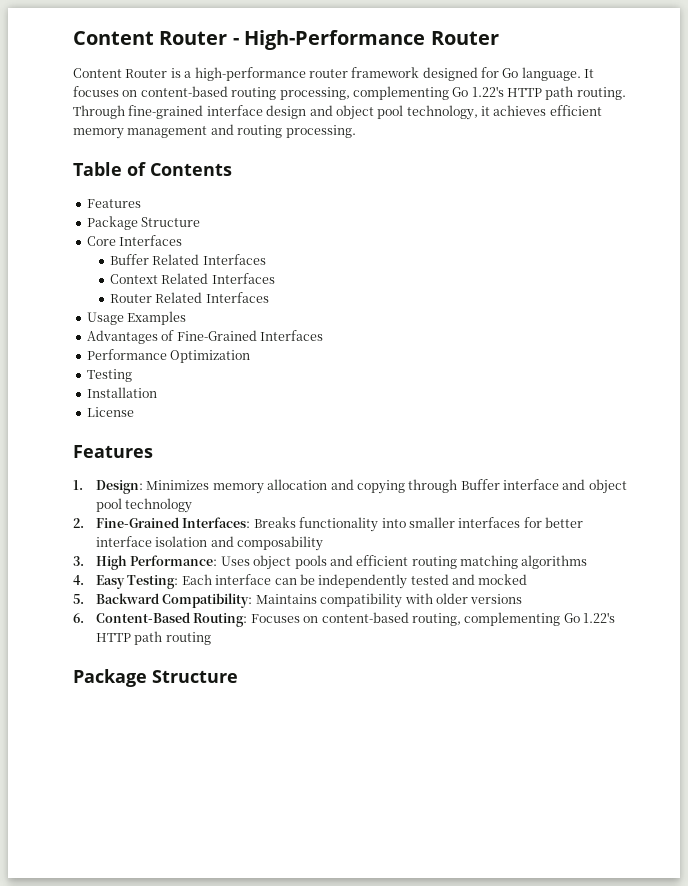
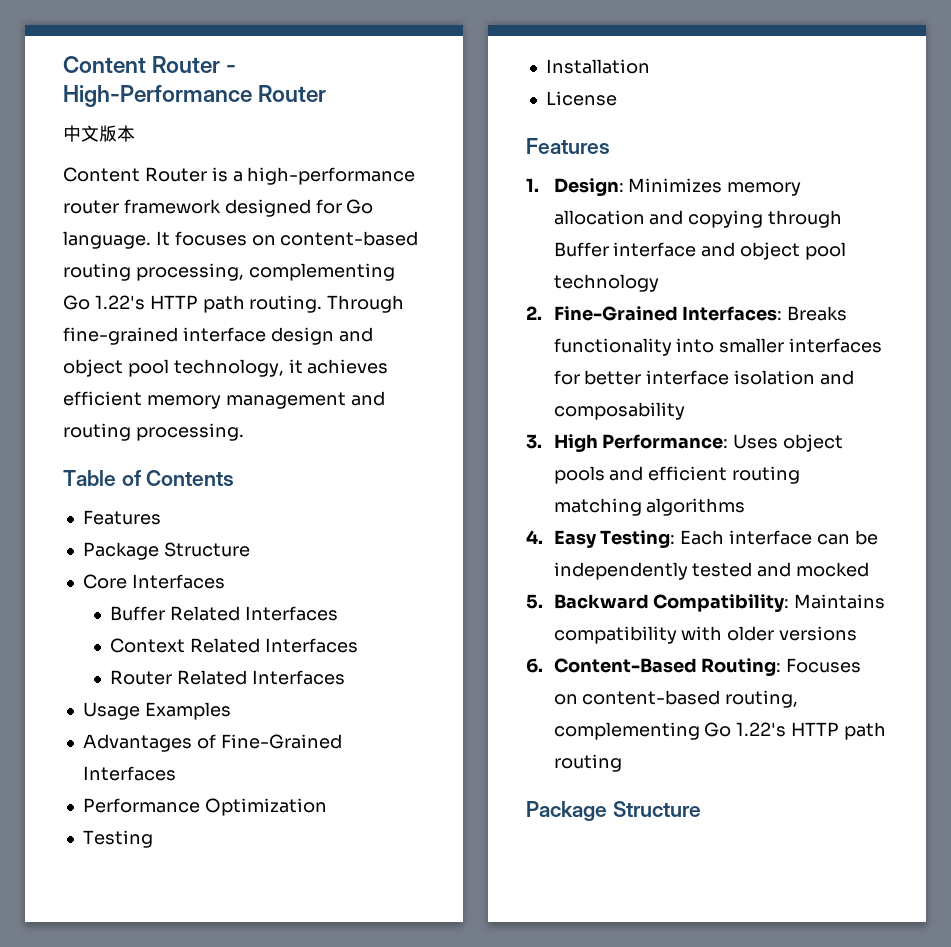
(499, 38) none -> [63,125,135,142] // 中文版本

